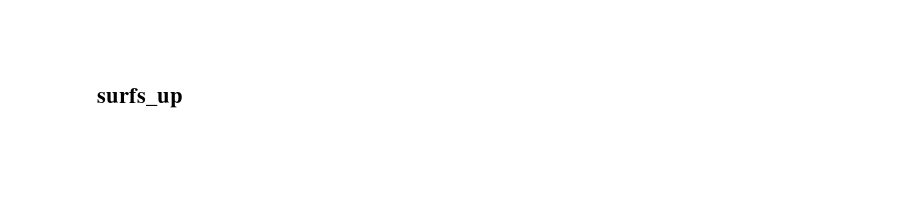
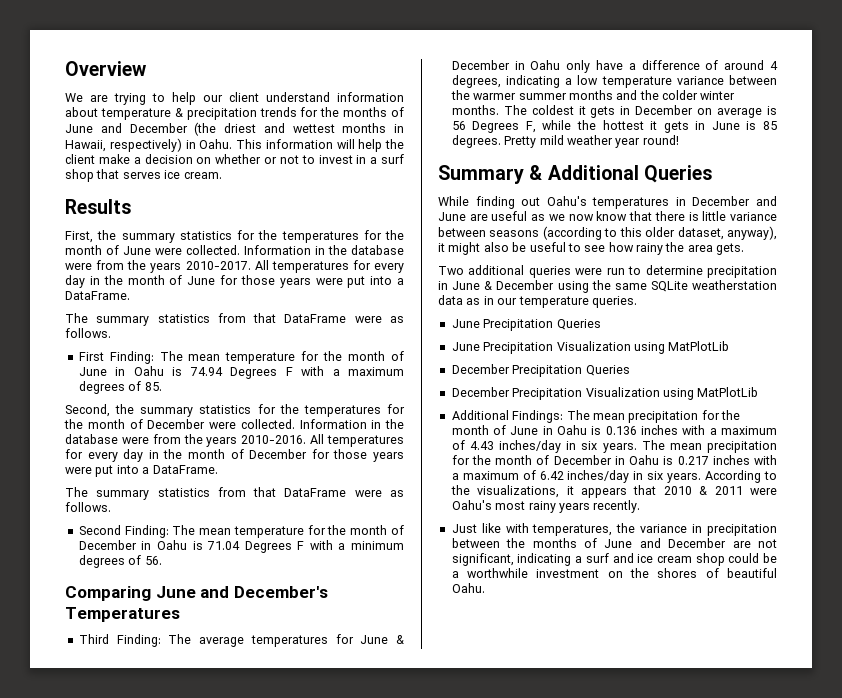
[97,88,183,108] surfs_up -> [65,61,146,76] [65,92,404,105] [65,107,404,120] [65,122,404,136] [65,138,404,152] [65,154,404,164] [65,169,222,182] [65,199,131,214] [65,230,404,243] [65,245,404,255] [65,260,404,273] [65,275,404,288] [65,291,130,300] [65,313,404,326] [65,328,111,338] [78,351,404,364] [78,366,404,379] [78,381,162,394] [65,404,405,417] [64,419,404,429] [65,434,404,447] [65,449,404,462] [65,465,218,477] [65,487,404,500] [65,502,111,512] [78,525,404,538] [78,540,404,553] [78,555,162,568] [65,586,328,601] [65,607,180,622] [78,634,404,647] [451,60,778,73] [451,75,777,88] [450,90,736,100] [451,105,777,118] [451,120,777,133] [451,135,679,148] [438,165,712,184] [438,196,777,209] [438,211,777,221] [438,226,777,240] [438,242,745,255] [438,265,777,278] [438,280,777,293] [438,295,637,308] [451,319,601,331] [451,341,730,354] [451,364,630,377] [451,387,759,400] [451,410,740,423] [451,425,777,435] [451,440,777,453] [451,455,777,465] [451,470,777,483] [450,485,777,498] [451,500,641,513] [451,523,777,536] [451,538,777,548] [451,553,778,566] [451,568,777,578] [451,583,485,593] Overview // We are trying to help our client understand information about temperature & precipitation trends for the months of June and December (the driest and wettest months in Hawaii, respectively) in Oahu. This information will help the client make a decision on whether or not to invest in a surf shop that serves ice cream. // Results // First, the summary statistics for the temperatures for the month of June were collected. Information in the database were from the years 2010-2017. All temperatures for every day in the month of June for those years were put into a DataFrame. // The summary statistics from that DataFrame were as follows. // First Finding: The mean temperature for the month of June in Oahu is 74.94 Degrees F with a maximum degrees of 85. // Second, the summary statistics for the temperatures for the month of December were collected. Information in the database were from the years 2010-2016. All temperatures for every day in the month of December for those years were put into a DataFrame. // The summary statistics from that DataFrame were as follows. // Second Finding: The mean temperature for the month of December in Oahu is 71.04 Degrees F with a minimum degrees of 56. // Comparing June and December's Temperatures // Third Finding: The average temperatures for June & December in Oahu only have a difference of around 4 degrees, indicating a low temperature variance between the warmer summer months and the colder winter months. The coldest it gets in December on average is 56 Degrees F, while the hottest it gets in June is 85 degrees. Pretty mild weather year round! // Summary & Additional Queries // While finding out Oahu's temperatures in December and June are useful as we now know that there is little variance between seasons (according to this older dataset, anyway), it might also be useful to see how rainy the area gets. // Two additional queries were run to determine precipitation in June & December using the same SQLite weatherstation data as in our temperature queries. // June Precipitation Queries // June Precipitation Visualization using MatPlotLib // December Precipitation Queries // December Precipitation Visualization using MatPlotLib // Additional Findings: The mean precipitation for the month of June in Oahu is 0.136 inches with a maximum of 4.43 inches/day in six years. The mean precipitation for the month of December in Oahu is 0.217 inches with a maximum of 6.42 inches/day in six years. According to the visualizations, it appears that 2010 & 2011 were Oahu's most rainy years recently. // Just like with temperatures, the variance in precipitation between the months of June and December are not significant, indicating a surf and ice cream shop could be a worthwhile investment on the shores of beautiful Oahu.

